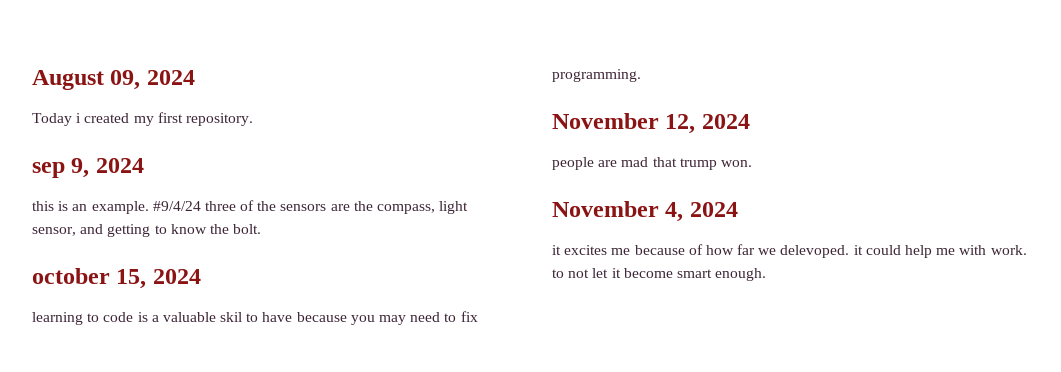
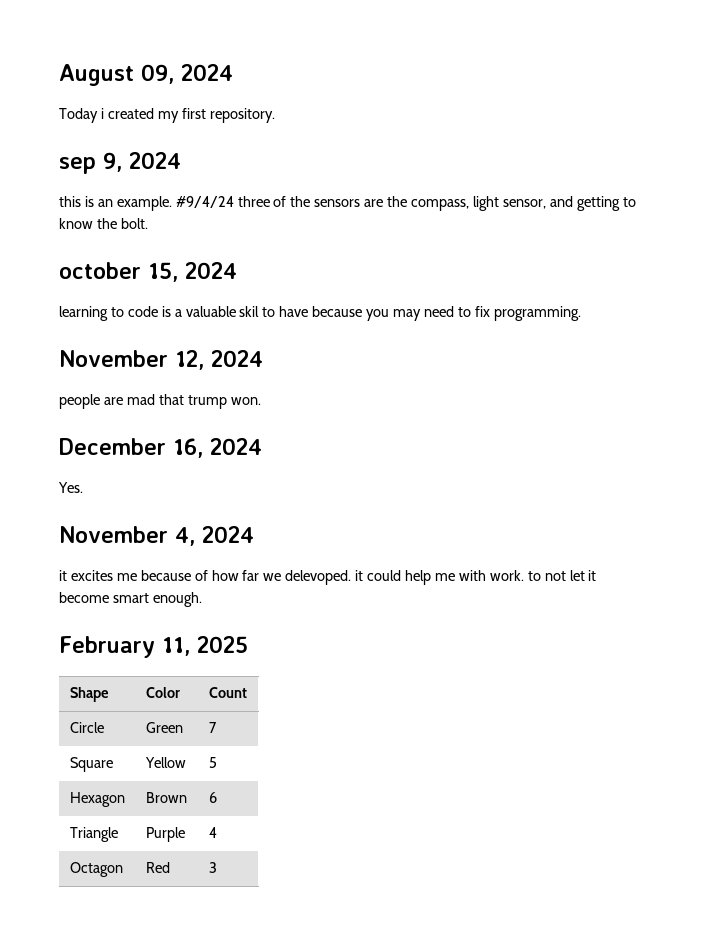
(752, 163) none -> [59,438,262,458] [58,482,83,493] // December 16, 2024 // Yes.
(767, 274) none -> [59,636,248,658] [69,687,109,702] [145,687,180,698] [208,687,247,698] [69,722,104,733] [145,722,183,733] [208,722,217,733] [69,757,113,772] [144,757,186,768] [208,757,217,768] [69,792,125,807] [145,792,187,803] [208,792,217,803] [69,827,118,842] [145,827,185,842] [208,827,217,838] [69,862,123,877] [145,862,170,873] [208,862,217,873] // February 11, 2025 // Shape | Color | Count // Circle | Green | 7 // Square | Yellow | 5 // Hexagon | Brown | 6 // Triangle | Purple | 4 // Octagon | Red | 3

